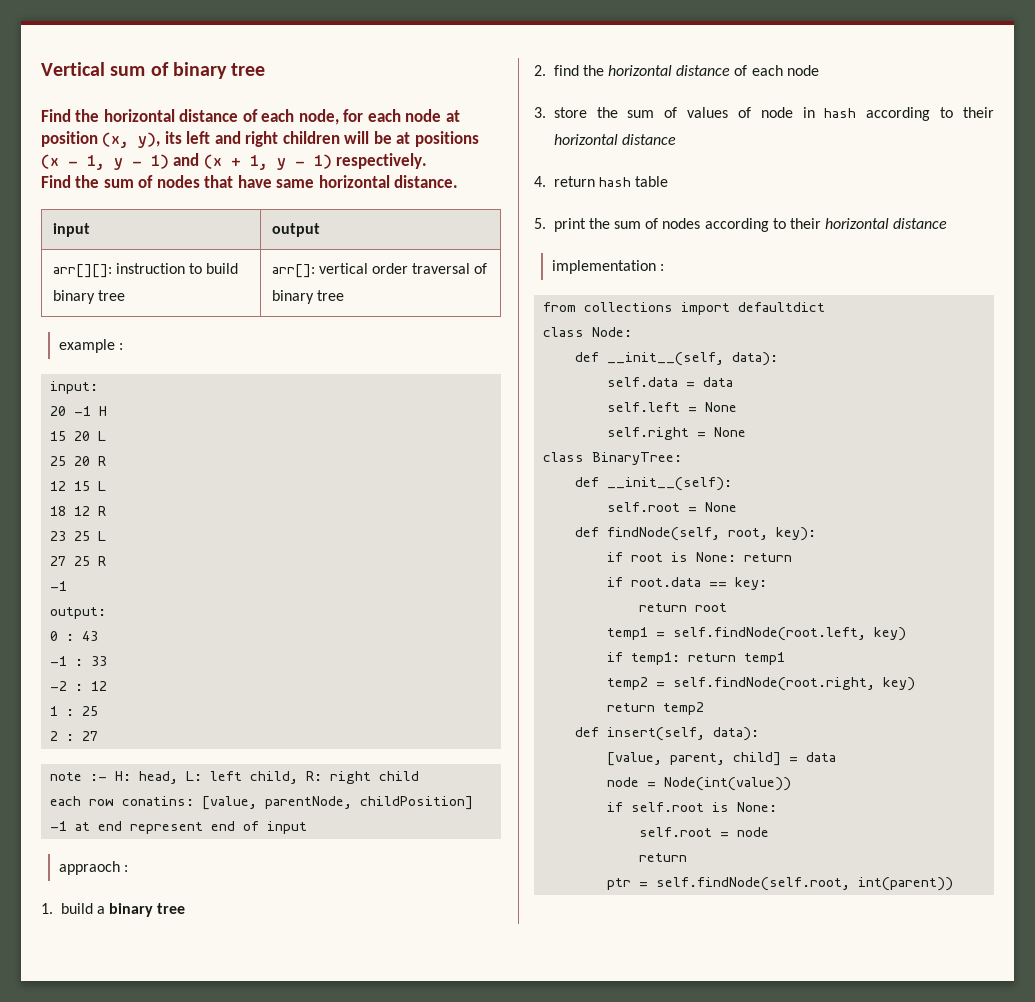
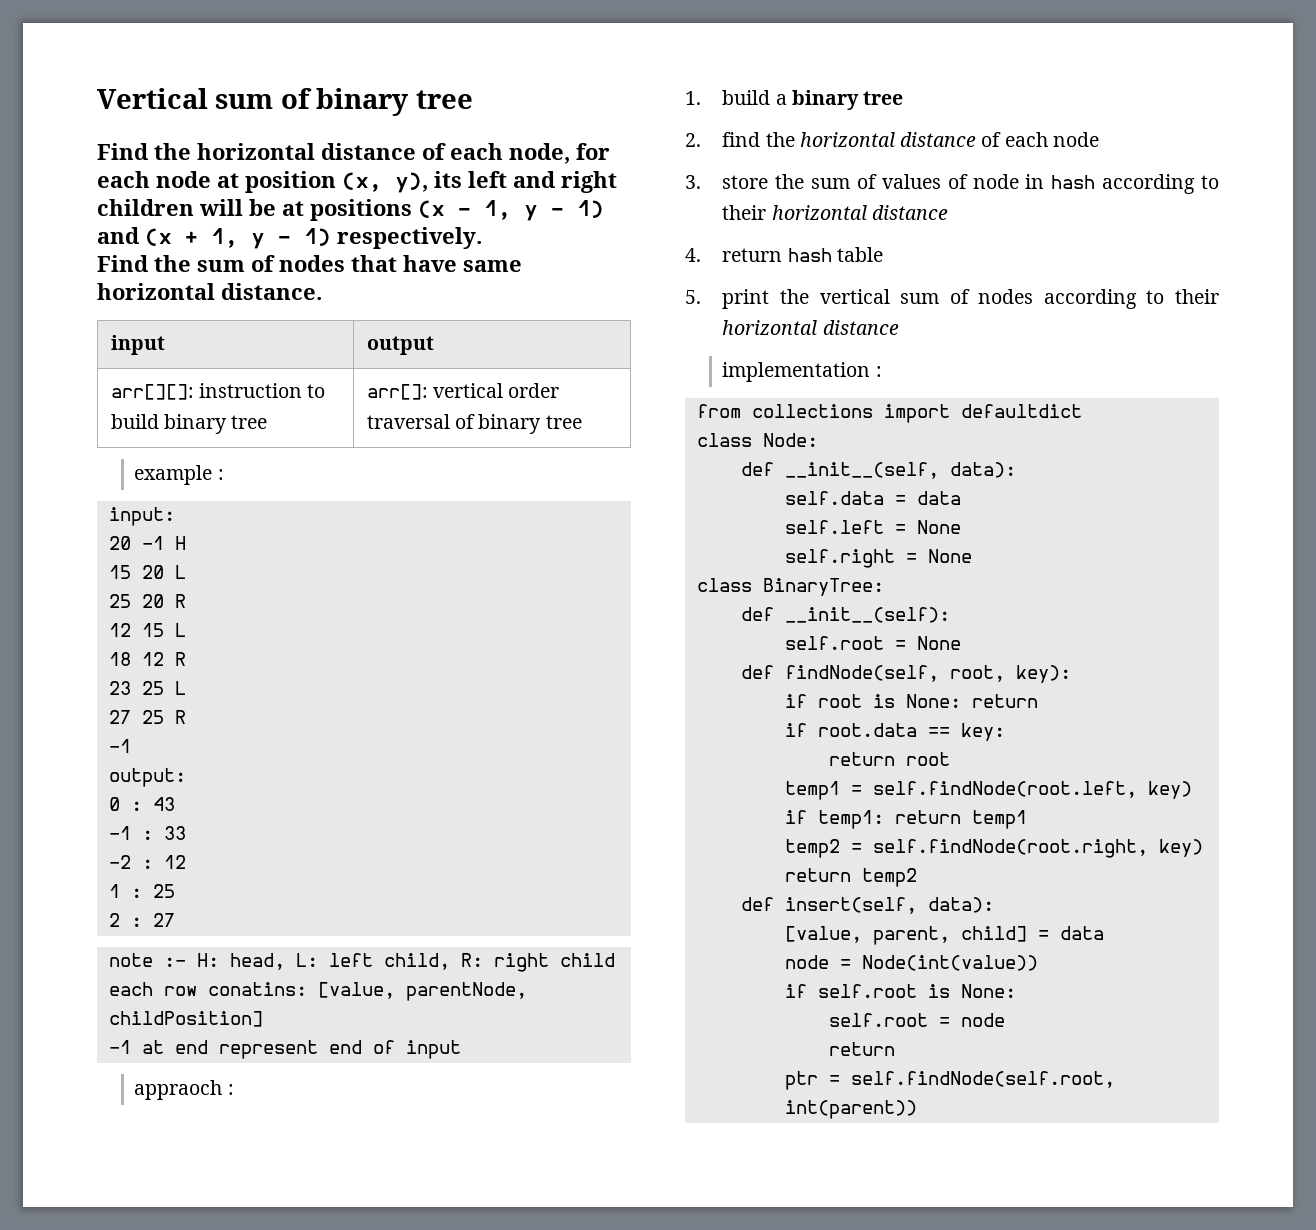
(610, 223) none -> [819,289,890,304] vertical

